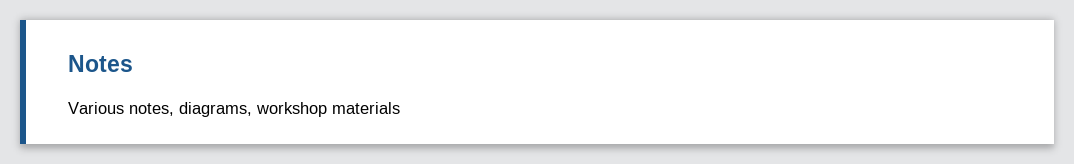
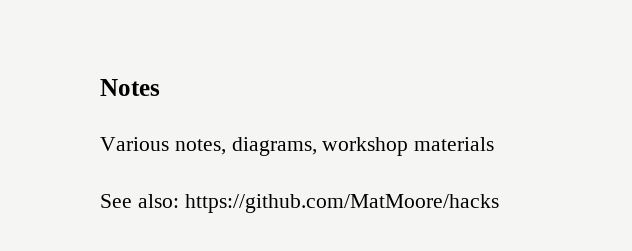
(400, 108) none -> [100,194,499,213] // See also: https://github.com/MatMoore/hacks

